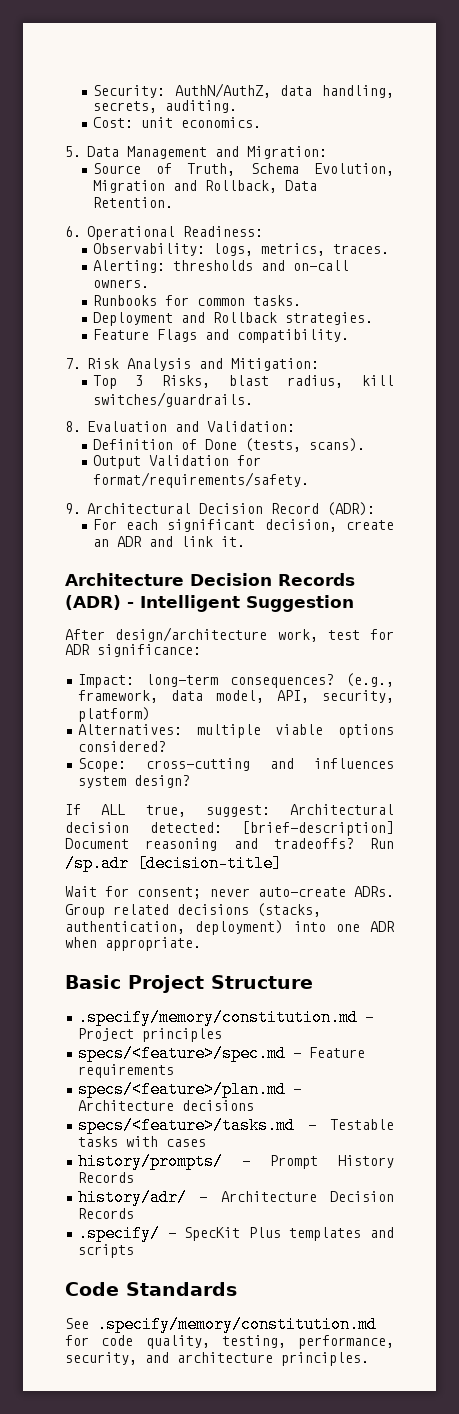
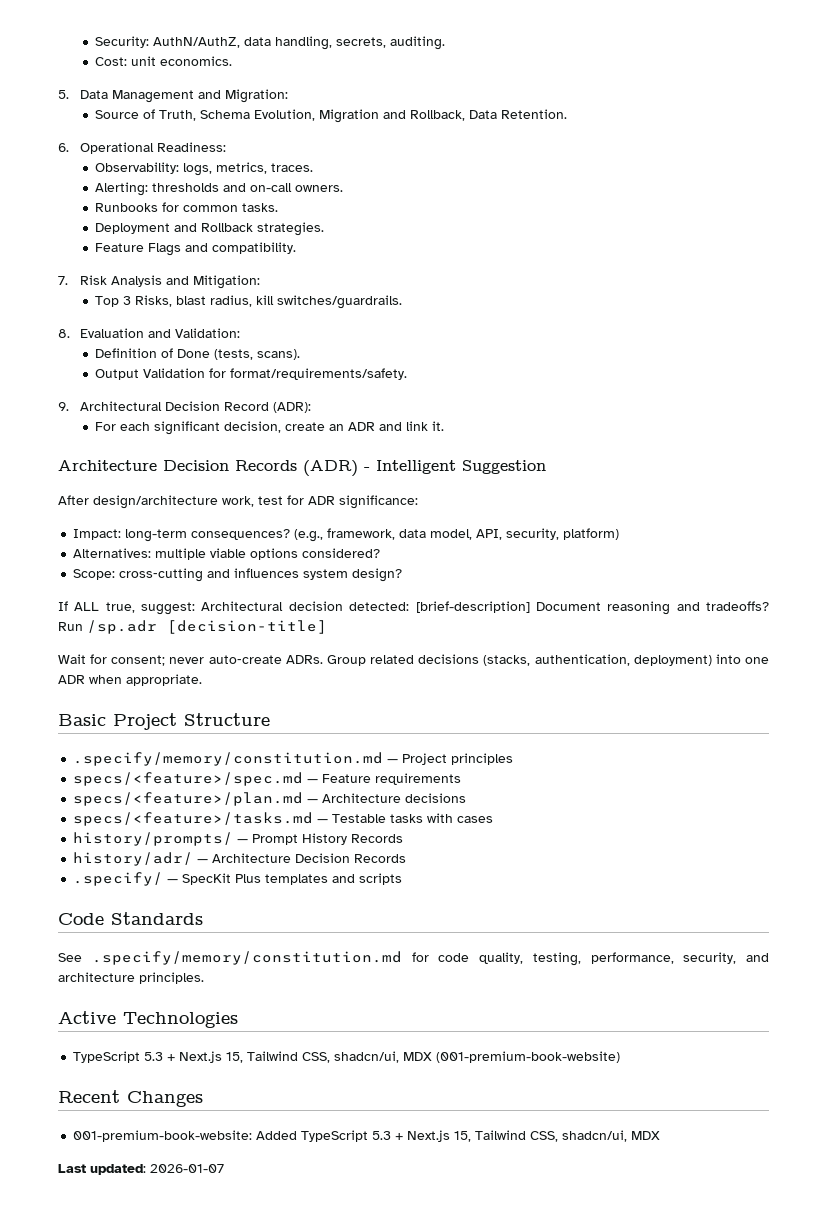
(369, 1359) none -> [58,1011,238,1028] [73,1051,621,1063] [58,1090,203,1107] [73,1130,661,1142] [58,1164,224,1175] // Active Technologies // TypeScript 5.3 + Next.js 15, Tailwind CSS, shadcn/ui, MDX (001-premium-book-website) // Recent Changes // 001-premium-book-website: Added TypeScript 5.3 + Next.js 15, Tailwind CSS, shadcn/ui, MDX // Last updated: 2026-01-07

